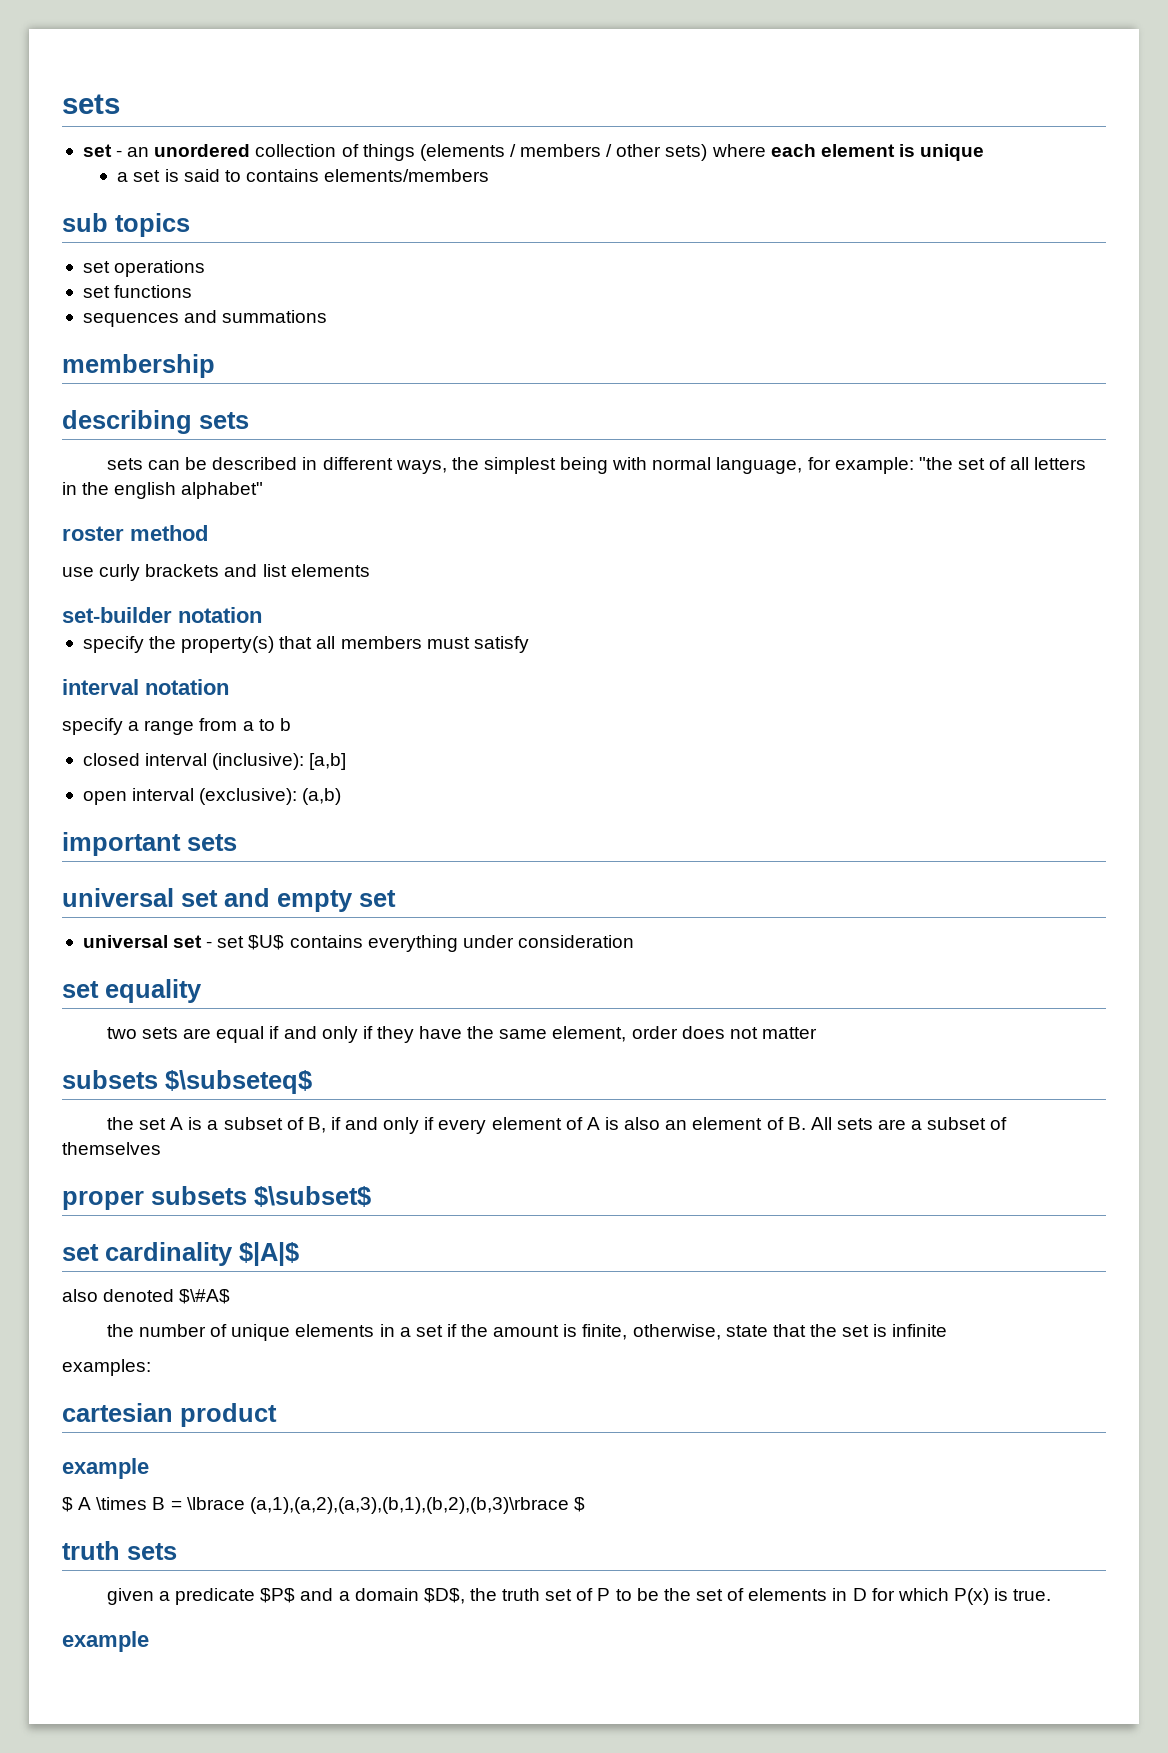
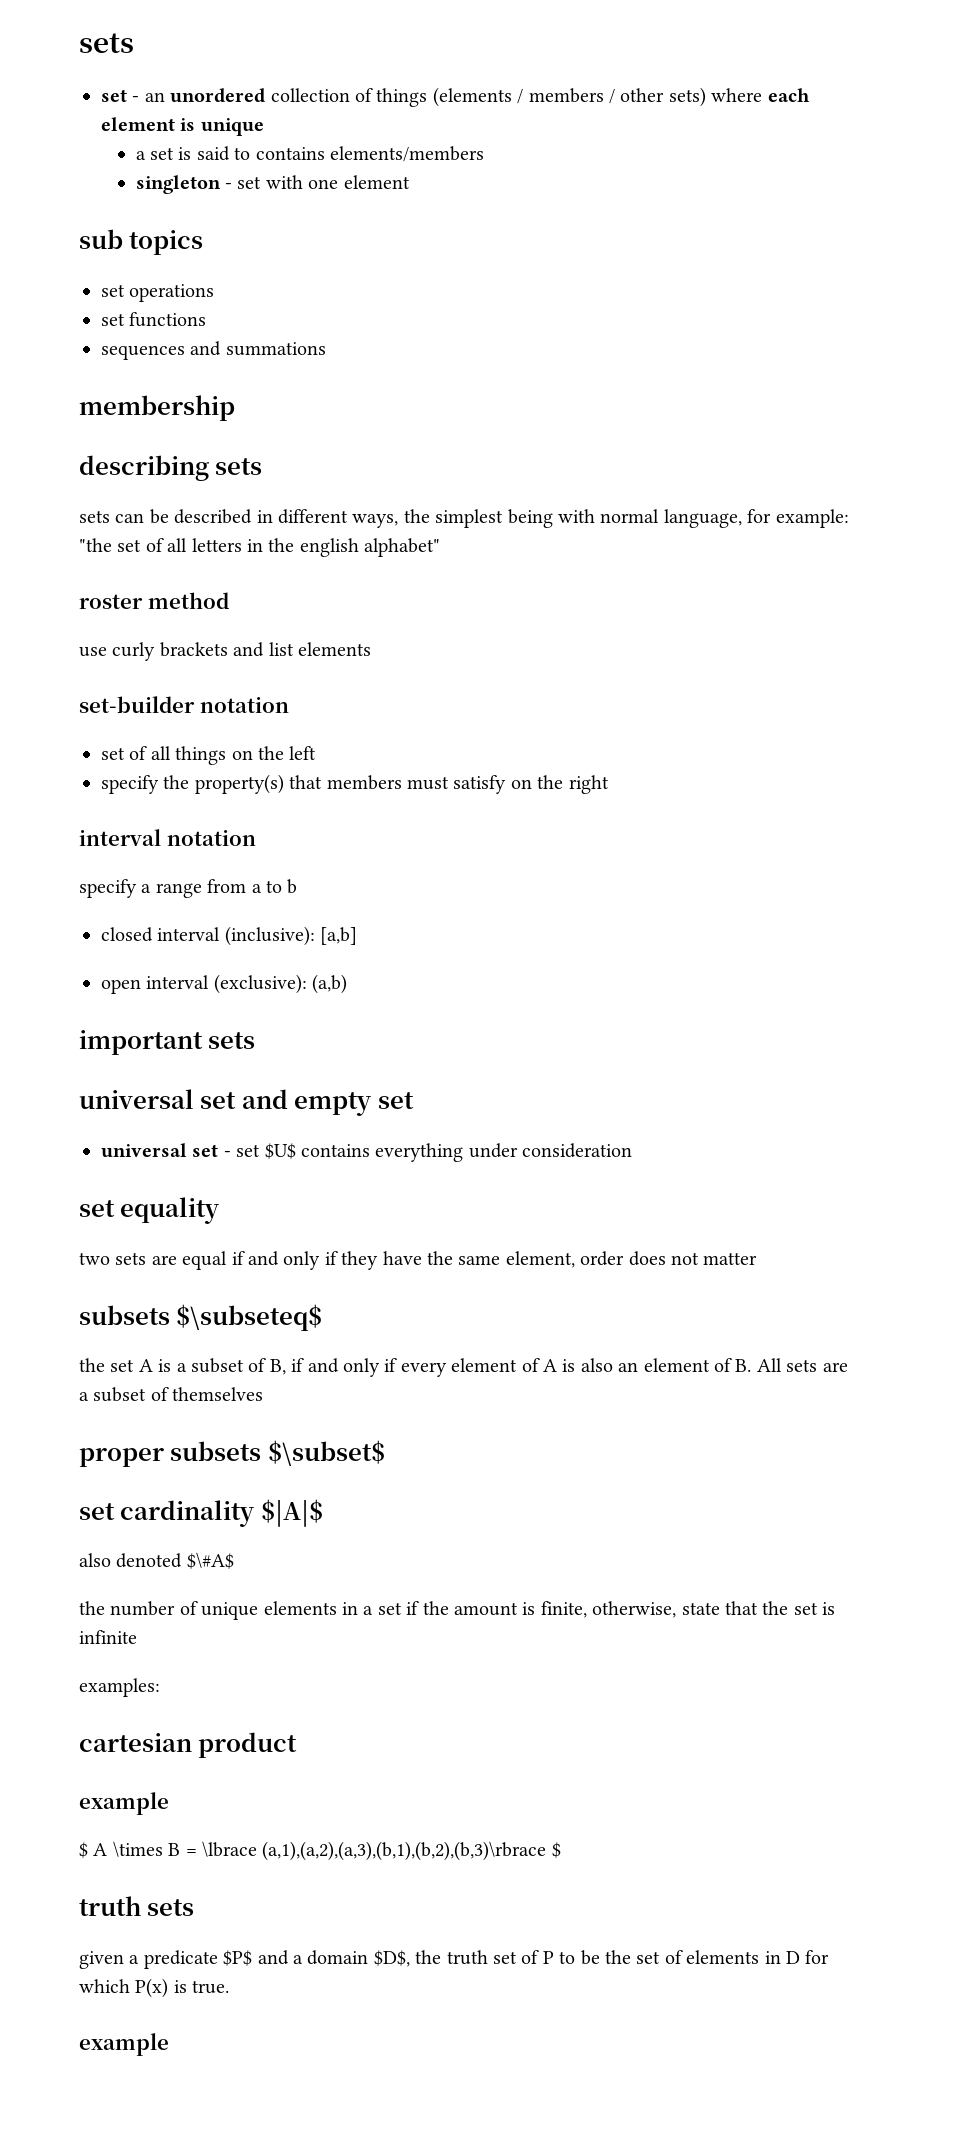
(490, 175) none -> [135,175,410,194] // singleton - set with one element
(262, 615) none -> [101,746,317,765] // set of all things on the left
[316,636,336,649] all -> (323, 782) none
(529, 644) none -> [510,775,609,794] on the right

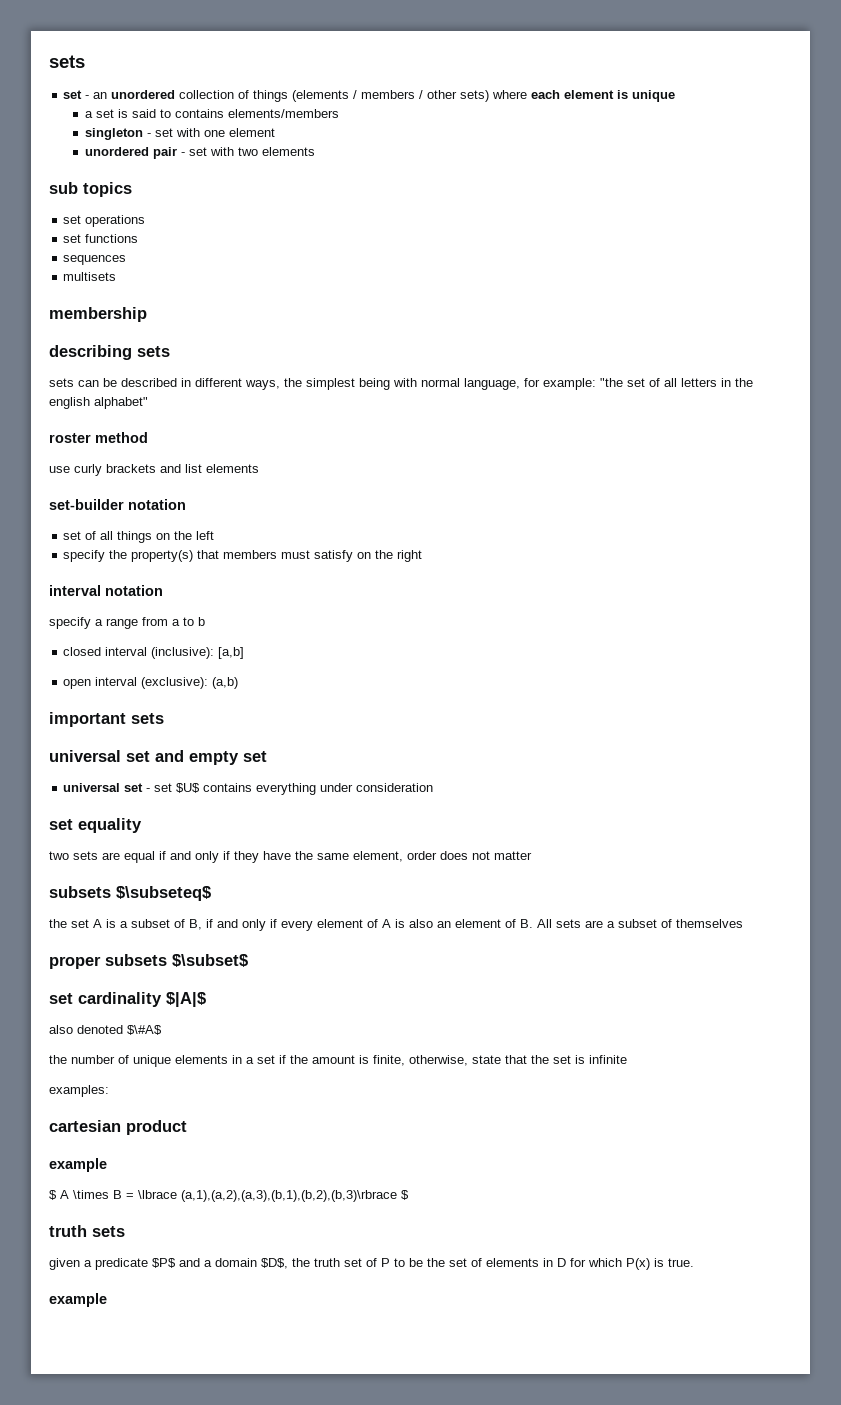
(410, 182) none -> [84,147,315,159] // unordered pair - set with two elements
[190,341,326,356] and summations -> [63,272,117,281] // multisets

